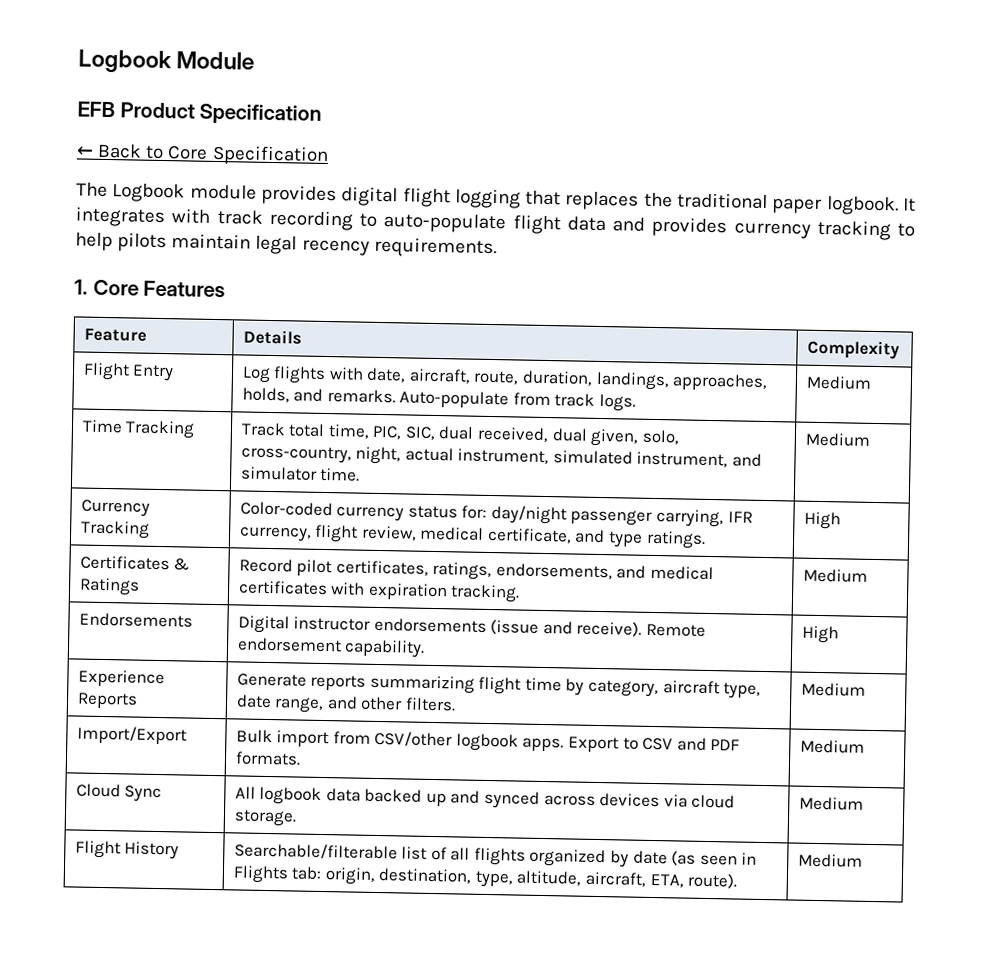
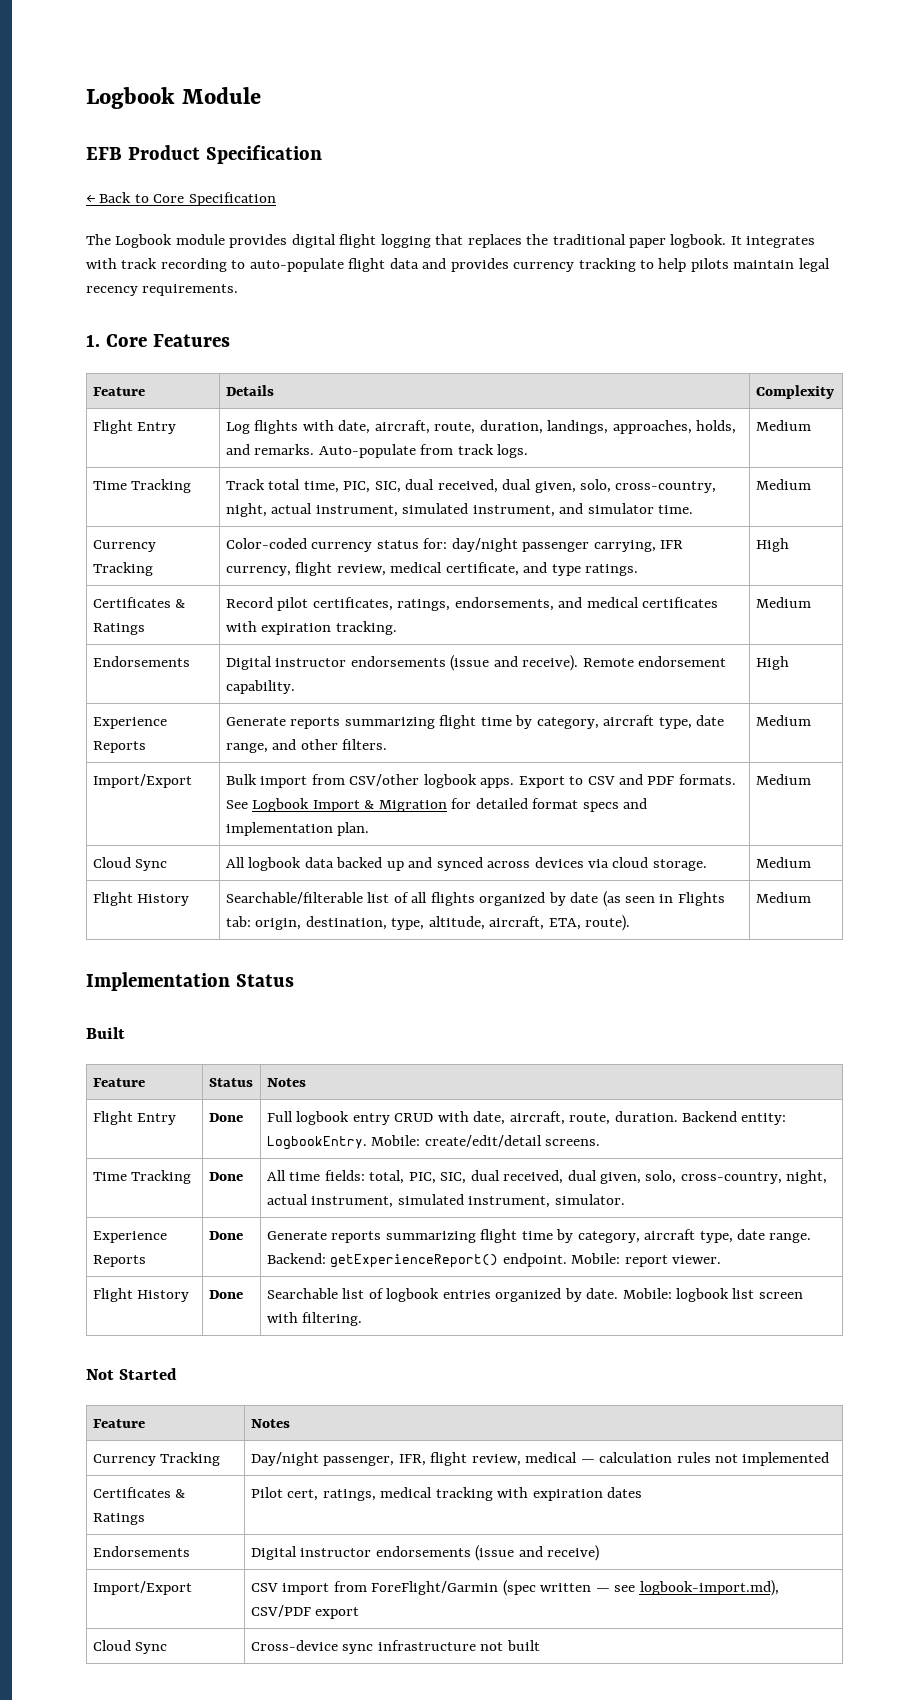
(301, 758) none -> [225,798,647,812] [225,822,370,836] See Logbook Import & Migration for detailed format specs and implementation plan.
(863, 860) none -> [86,972,294,991] [86,1027,125,1039] [92,1078,145,1087] [208,1078,253,1087] [266,1078,306,1087] [92,1111,177,1125] [208,1113,243,1122] [266,1111,787,1125] [266,1135,601,1150] [92,1170,192,1184] [208,1172,243,1181] [266,1170,828,1184] [266,1194,625,1208] [92,1231,167,1243] [92,1255,146,1267] [208,1231,243,1240] [266,1229,812,1243] [266,1253,722,1268] [92,1288,190,1302] [208,1290,243,1299] [266,1288,803,1302] [266,1312,363,1326] [86,1368,178,1380] [92,1419,145,1428] [250,1419,290,1428] [92,1452,221,1466] [250,1452,830,1466] [92,1487,186,1498] [92,1513,145,1525] [250,1487,643,1501] [92,1546,190,1557] [250,1545,600,1561] [92,1581,192,1595] [250,1580,779,1596] [250,1605,360,1619] [92,1640,168,1654] [250,1640,540,1654] // Implementation Status // Built // Feature | Status | Notes // Flight Entry | Done | Full logbook entry CRUD with date, aircraft, route, duration. Backend entity: LogbookEntry. Mobile: create/edit/detail screens. // Time Tracking | Done | All time fields: total, PIC, SIC, dual received, dual given, solo, cross-country, night, actual instrument, simulated instrument, simulator. // Experience Reports | Done | Generate reports summarizing flight time by category, aircraft type, date range. Backend: getExperienceReport() endpoint. Mobile: report viewer. // Flight History | Done | Searchable list of logbook entries organized by date. Mobile: logbook list screen with filtering. // Not Started // Feature | Notes // Currency Tracking | Day/night passenger, IFR, flight review, medical — calculation rules not implemented // Certificates & Ratings | Pilot cert, ratings, medical tracking with expiration dates // Endorsements | Digital instructor endorsements (issue and receive) // Import/Export | CSV import from ForeFlight/Garmin (spec written — see logbook-import.md), CSV/PDF export // Cloud Sync | Cross-device sync infrastructure not built

